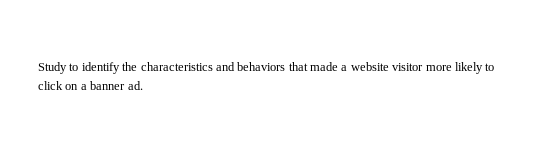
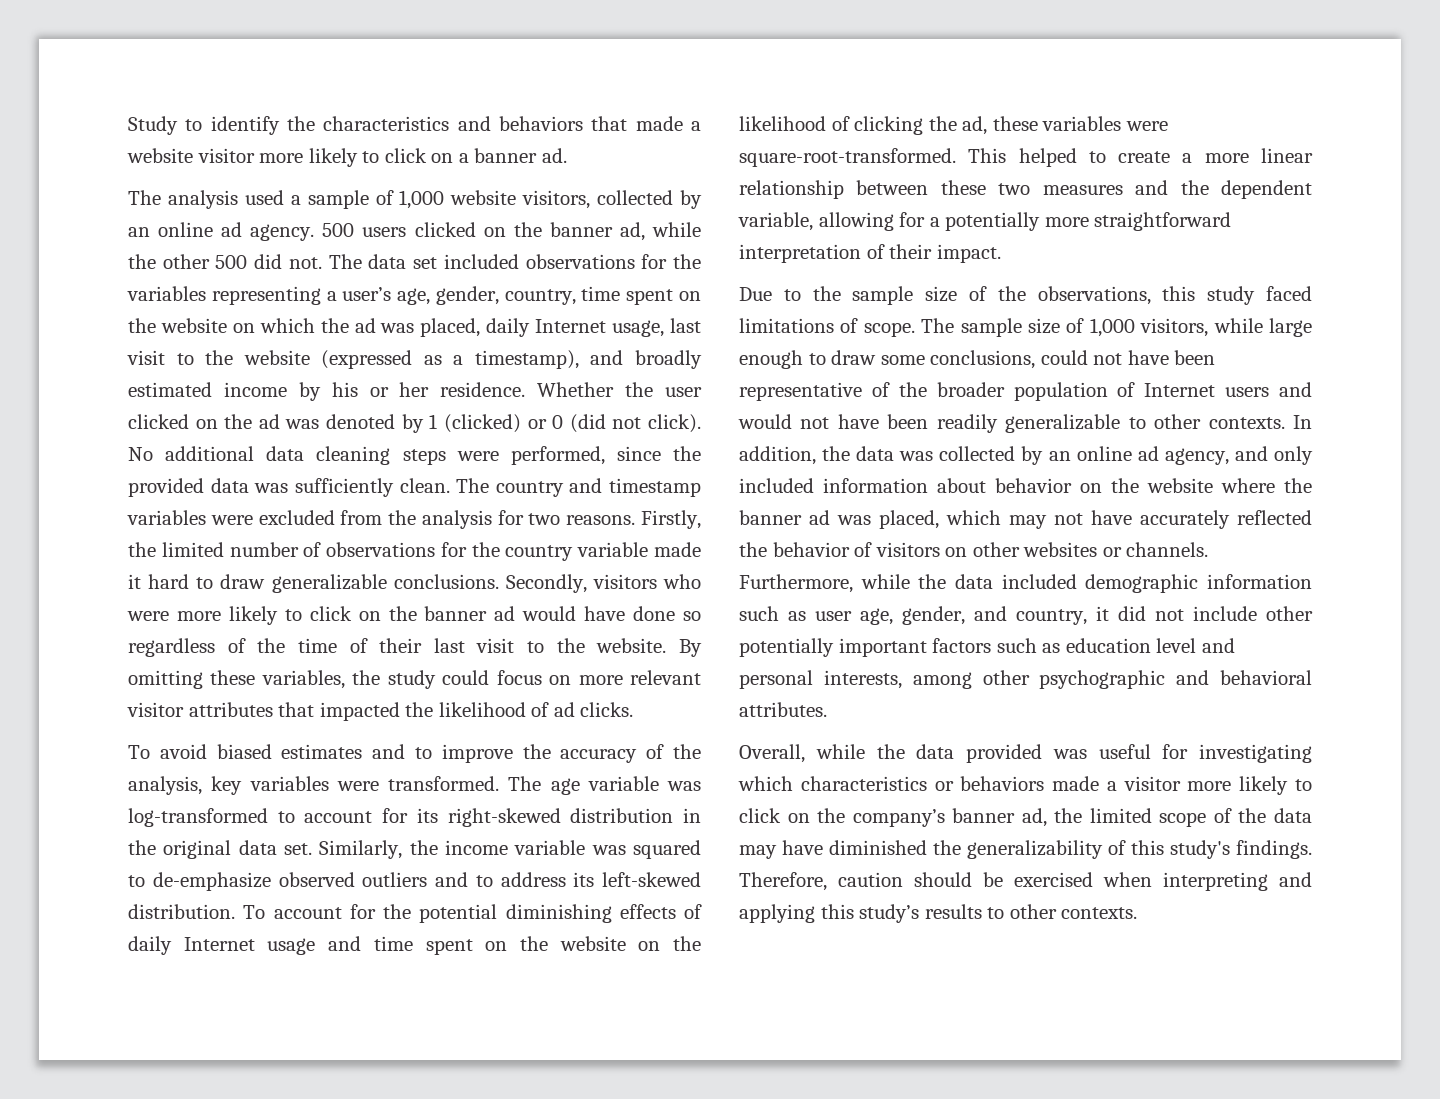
(143, 85) none -> [128,190,702,209] [128,222,701,241] [128,254,702,269] [127,286,701,305] [128,318,702,337] [127,350,702,369] [128,382,703,401] [128,414,702,433] [128,446,701,465] [128,478,701,497] [127,510,701,529] [128,542,701,561] [128,574,701,593] [127,606,702,625] [128,638,702,657] [128,670,702,689] [127,702,634,721] [128,744,701,763] [128,776,701,795] [128,808,701,827] [128,840,701,859] [128,872,701,891] [128,904,702,923] [128,936,701,955] [739,116,1168,135] [739,148,1313,167] [739,180,1312,199] [738,212,1232,231] [739,244,1001,263] [739,286,1312,305] [739,318,1312,337] [739,350,1216,369] [739,382,1312,401] [738,414,1312,433] [739,446,1313,465] [739,478,1312,493] [739,510,1312,529] [739,542,1209,557] [739,574,1312,593] [739,606,1313,625] [739,638,1235,657] [739,670,1312,689] [739,702,827,717] [739,744,1312,763] [738,776,1312,795] [739,808,1312,827] [739,840,1312,859] [739,872,1312,891] [739,904,1138,923] // The analysis used a sample of 1,000 website visitors, collected by an online ad agency. 500 users clicked on the banner ad, while the other 500 did not. The data set included observations for the variables representing a user’s age, gender, country, time spent on the website on which the ad was placed, daily Internet usage, last visit to the website (expressed as a timestamp), and broadly estimated income by his or her residence. Whether the user clicked on the ad was denoted by 1 (clicked) or 0 (did not click). No additional data cleaning steps were performed, since the provided data was sufficiently clean. The country and timestamp variables were excluded from the analysis for two reasons. Firstly, the limited number of observations for the country variable made it hard to draw generalizable conclusions. Secondly, visitors who were more likely to click on the banner ad would have done so regardless of the time of their last visit to the website. By omitting these variables, the study could focus on more relevant visitor attributes that impacted the likelihood of ad clicks. // To avoid biased estimates and to improve the accuracy of the analysis, key variables were transformed. The age variable was log-transformed to account for its right-skewed distribution in the original data set. Similarly, the income variable was squared to de-emphasize observed outliers and to address its left-skewed distribution. To account for the potential diminishing effects of daily Internet usage and time spent on the website on the likelihood of clicking the ad, these variables were square-root-transformed. This helped to create a more linear relationship between these two measures and the dependent variable, allowing for a potentially more straightforward interpretation of their impact. // Due to the sample size of the observations, this study faced limitations of scope. The sample size of 1,000 visitors, while large enough to draw some conclusions, could not have been representative of the broader population of Internet users and would not have been readily generalizable to other contexts. In addition, the data was collected by an online ad agency, and only included information about behavior on the website where the banner ad was placed, which may not have accurately reflected the behavior of visitors on other websites or channels. Furthermore, while the data included demographic information such as user age, gender, and country, it did not include other potentially important factors such as education level and personal interests, among other psychographic and behavioral attributes. // Overall, while the data provided was useful for investigating which characteristics or behaviors made a visitor more likely to click on the company’s banner ad, the limited scope of the data may have diminished the generalizability of this study's findings. Therefore, caution should be exercised when interpreting and applying this study’s results to other contexts.

